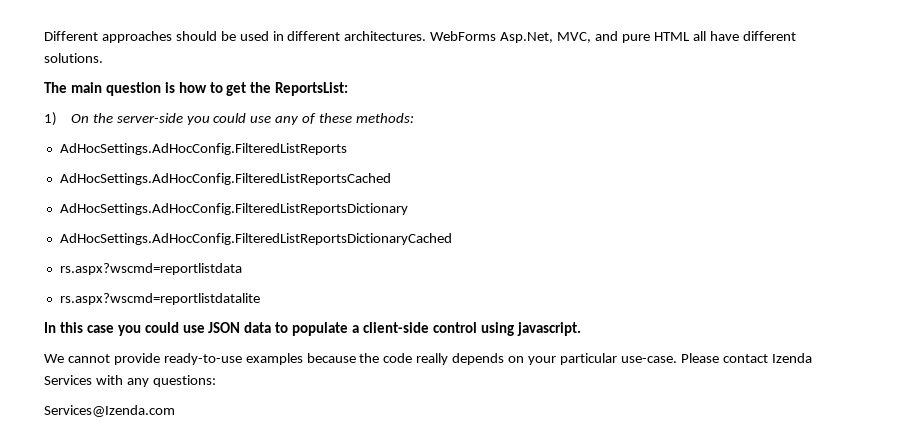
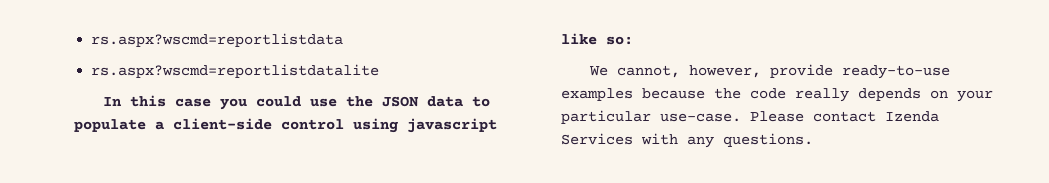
[44,31,796,43] [44,53,103,63] [44,82,349,96] [44,112,415,126] [59,143,347,155] [59,173,391,185] [59,203,408,215] [59,233,452,245] Different approaches should be used in different architectures. WebForms Asp.Net, MVC, and pure HTML all have different solutions. // The main question is how to get the ReportsList: // 1) On the server-side you could use any of these methods: // AdHocSettings.AdHocConfig.FilteredListReports // AdHocSettings.AdHocConfig.FilteredListReportsCached // AdHocSettings.AdHocConfig.FilteredListReportsDictionary // AdHocSettings.AdHocConfig.FilteredListReportsDictionaryCached // -> (91, 40) none
(205, 329) none -> [346,96,374,107] the
[516,322,581,336] javascript. -> [407,118,497,133] [561,33,633,45] javascript like so:
[67,354,110,363] cannot -> [617,65,762,78] cannot, however,
[152,375,216,387] [44,405,175,417] questions: // Services@Izenda.com -> [723,133,813,147] questions.

